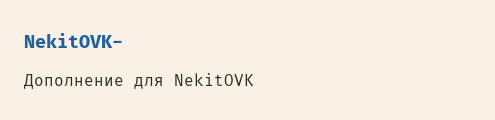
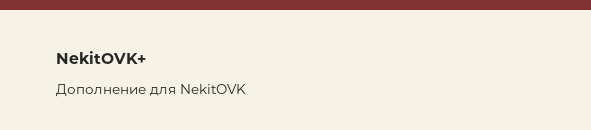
[24,33,123,48] NekitOVK- -> [56,51,146,64] NekitOVK+

